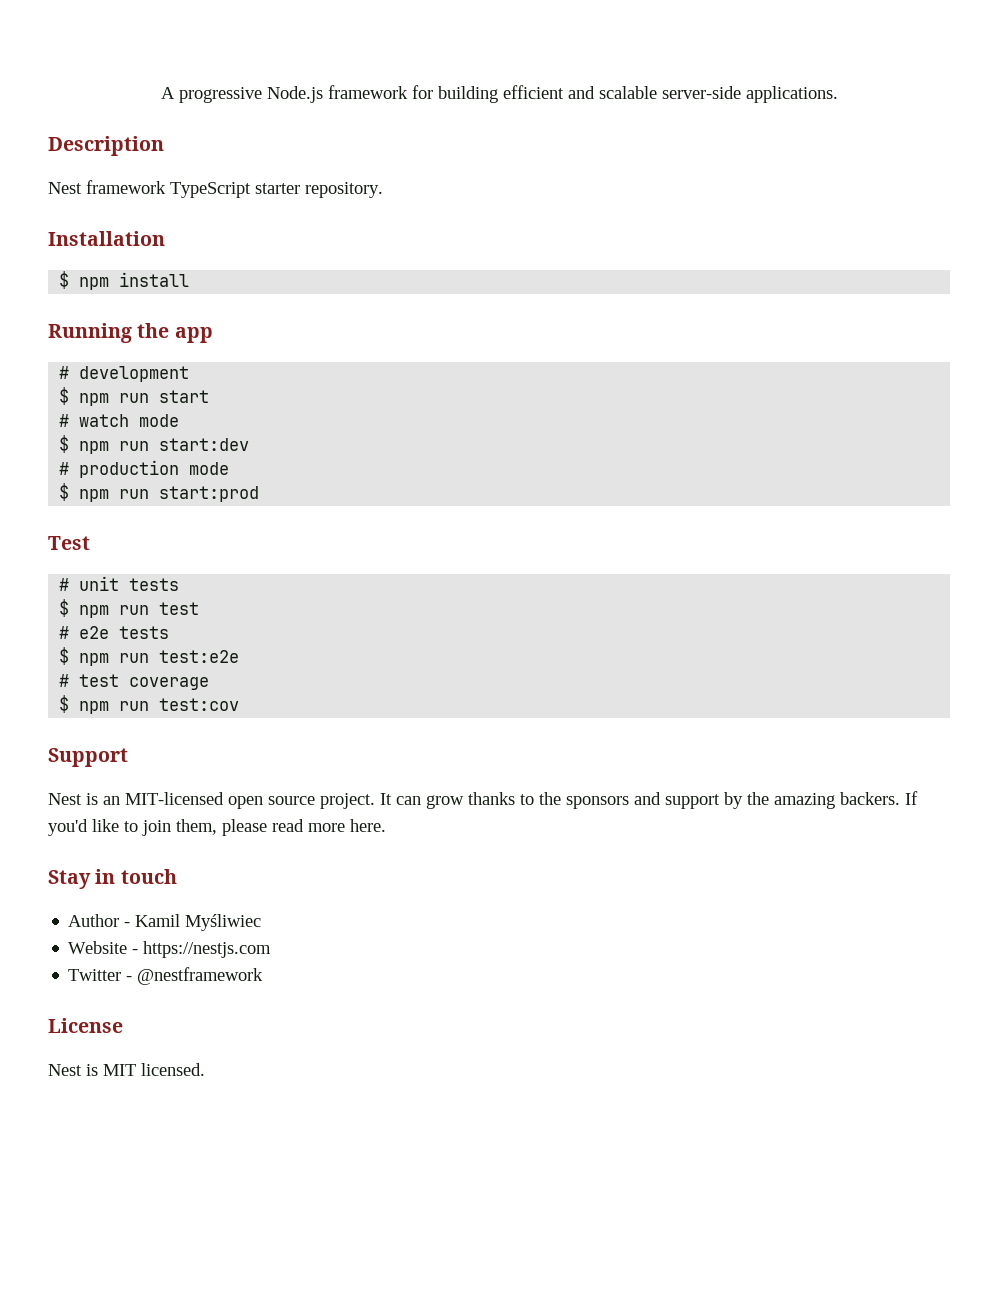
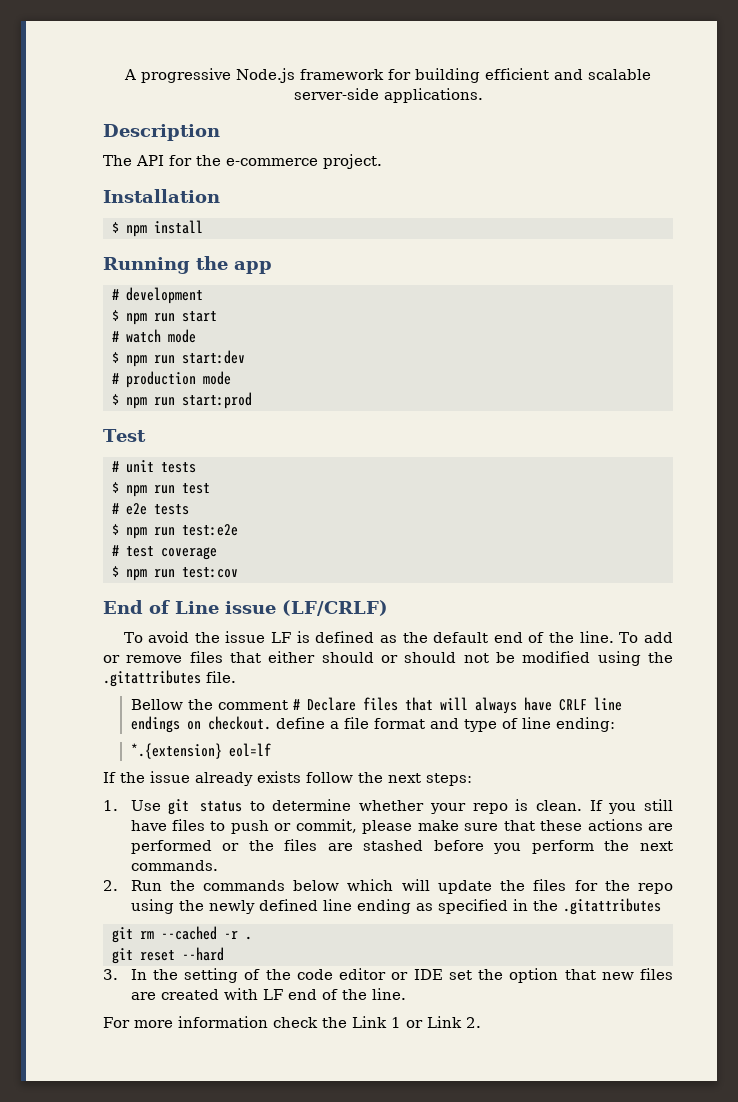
[48,180,383,198] Nest framework TypeScript starter repository. -> [103,154,382,169] The API for the e-commerce project.
[48,748,128,767] [48,791,918,809] [48,819,386,836] [48,869,177,889] [68,914,262,931] [68,941,272,958] [68,967,264,985] [48,1018,123,1033] [48,1063,205,1076] Support // Nest is an MIT-licensed open source project. It can grow thanks to the sponsors and support by the amazing backers. If you'd like to join them, please read more here. // Stay in touch // Author - Kamil Myśliwiec // Website - https://nestjs.com // Twitter - @nestframework // License // Nest is MIT licensed. -> [103,600,388,616] [123,631,673,643] [103,651,673,666] [103,670,236,687] [130,697,622,714] [130,716,615,733] [130,743,271,759] [103,771,472,786] [103,799,673,815] [130,819,673,834] [130,839,673,854] [130,860,218,871] [103,879,673,894] [130,898,661,915] [112,926,252,943] [112,947,224,964] [103,968,673,983] [130,988,406,1000] [103,1016,481,1028] End of Line issue (LF/CRLF) // To avoid the issue LF is defined as the default end of the line. To add or remove files that either should or should not be modified using the .gitattributes file. // Bellow the comment # Declare files that will always have CRLF line endings on checkout. define a file format and type of line ending: // *.{extension} eol=lf // If the issue already exists follow the next steps: // 1. Use git status to determine whether your repo is clean. If you still have files to push or commit, please make sure that these actions are performed or the files are stashed before you perform the next commands. // 2. Run the commands below which will update the files for the repo using the newly defined line ending as specified in the .gitattributes // git rm --cached -r . // git reset --hard // 3. In the setting of the code editor or IDE set the option that new files are created with LF end of the line. // For more information check the Link 1 or Link 2.

